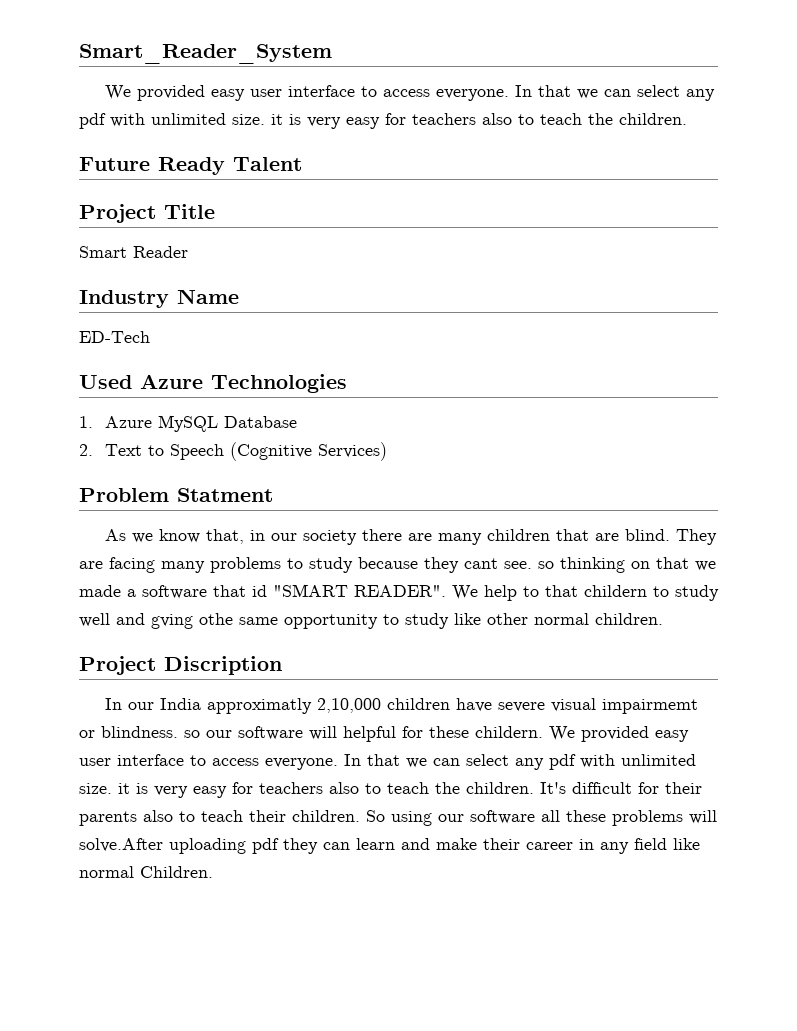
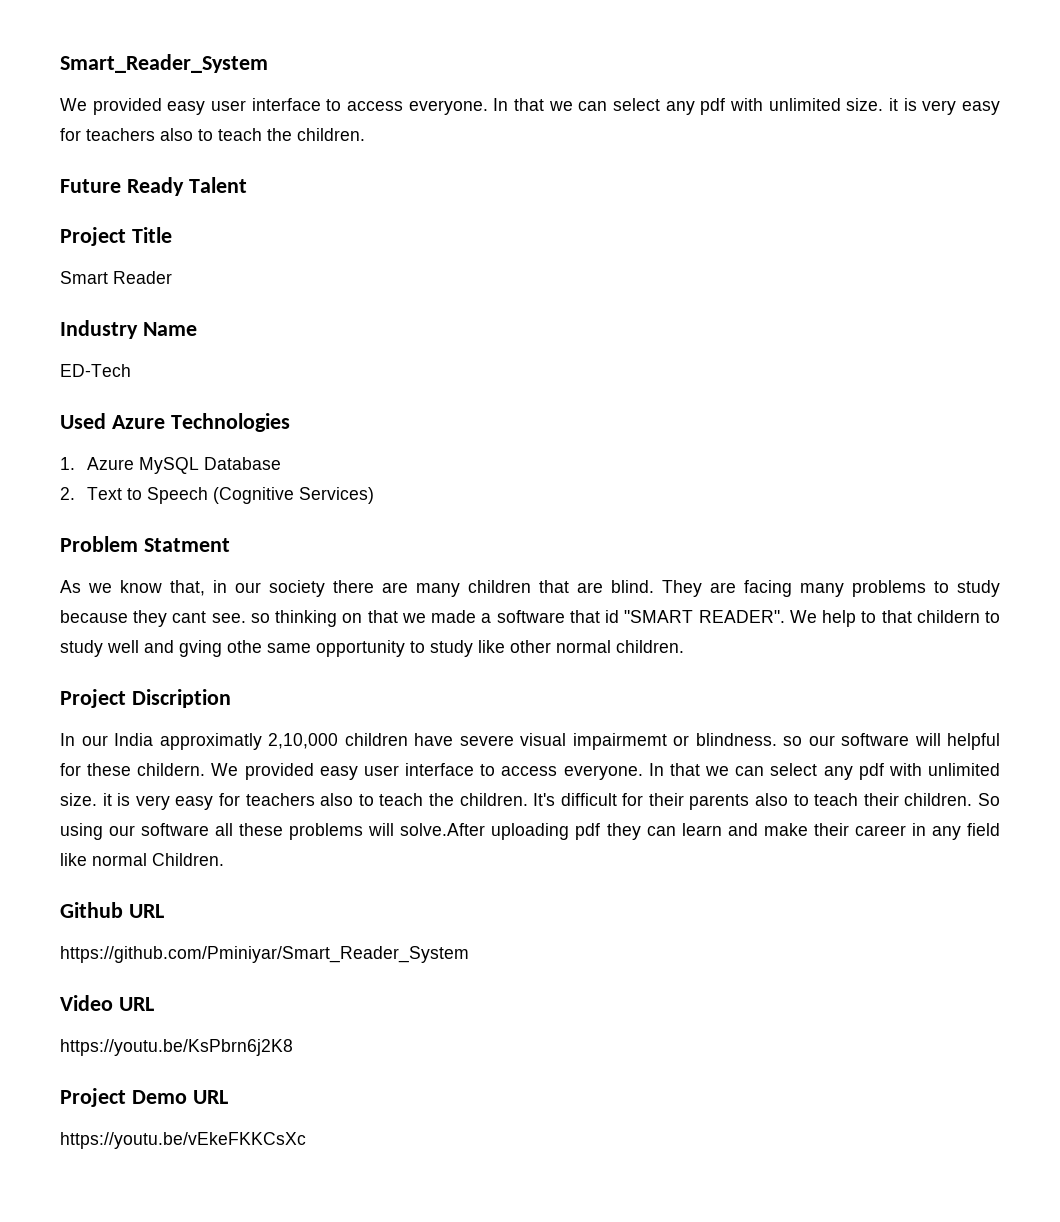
(213, 872) none -> [60,902,164,918] [60,946,469,963] [60,995,154,1011] [60,1039,293,1056] [60,1088,228,1107] [60,1132,306,1149] // Github URL // https://github.com/Pminiyar/Smart_Reader_System // Video URL // https://youtu.be/KsPbrn6j2K8 // Project Demo URL // https://youtu.be/vEkeFKKCsXc

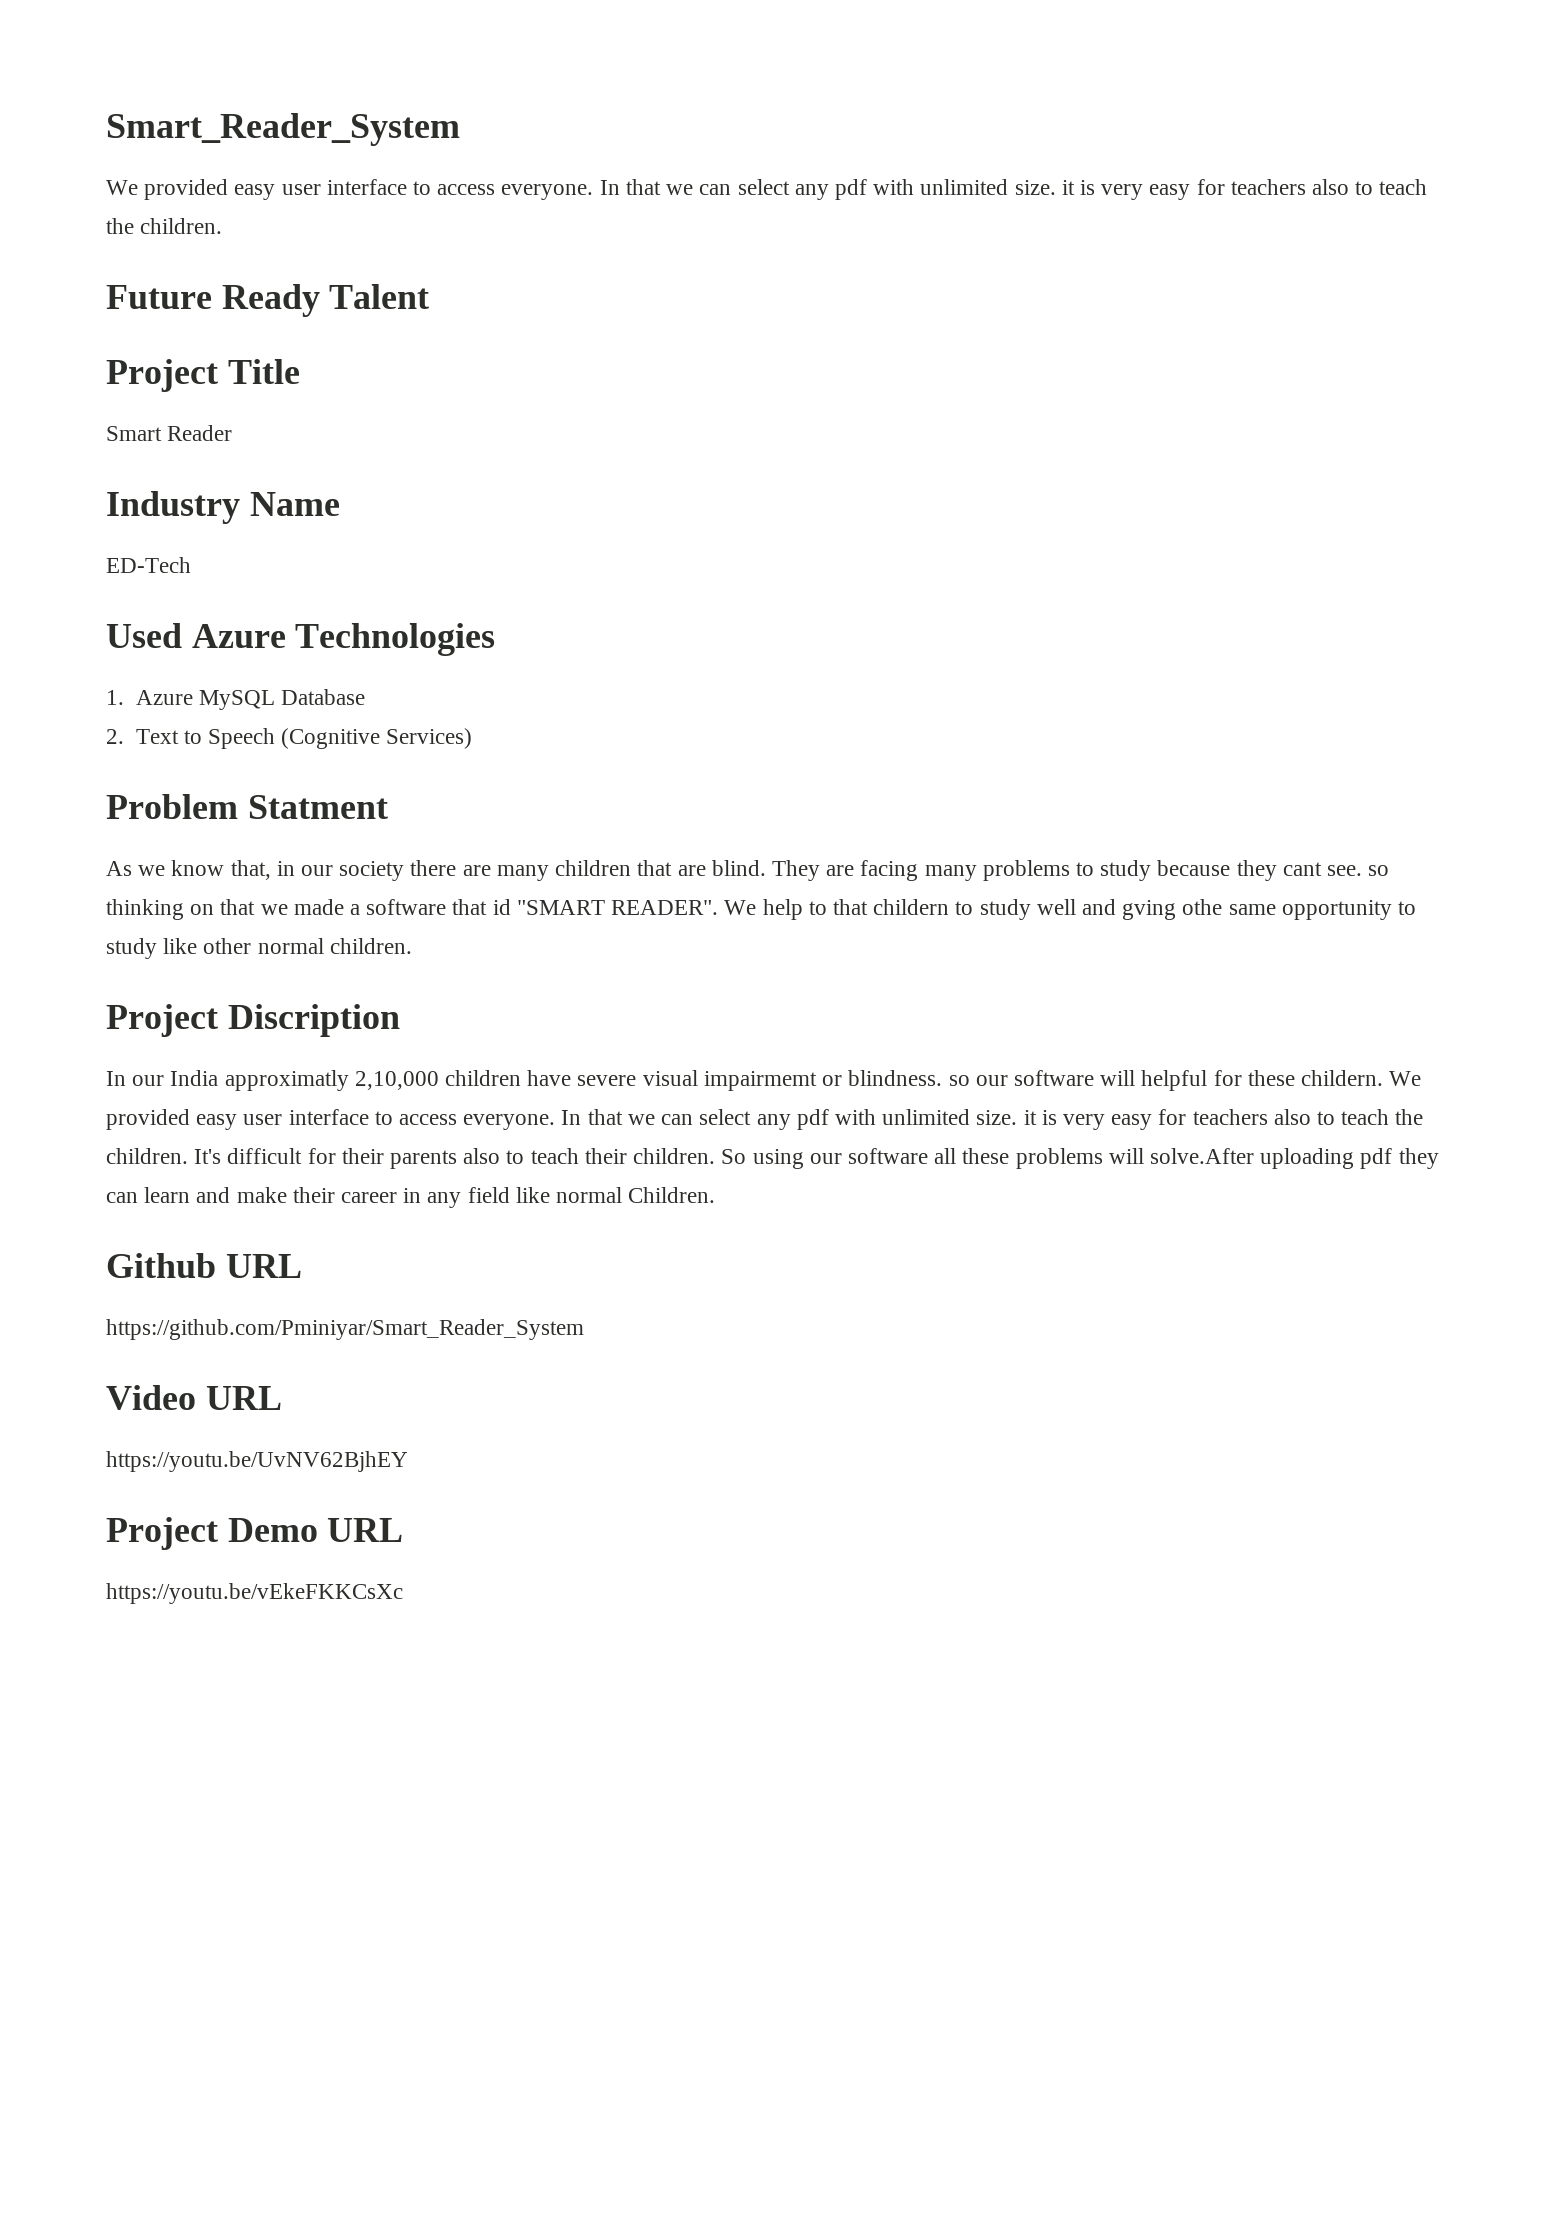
[60,1039,293,1056] https://youtu.be/KsPbrn6j2K8 -> [106,1451,408,1472] https://youtu.be/UvNV62BjhEY

